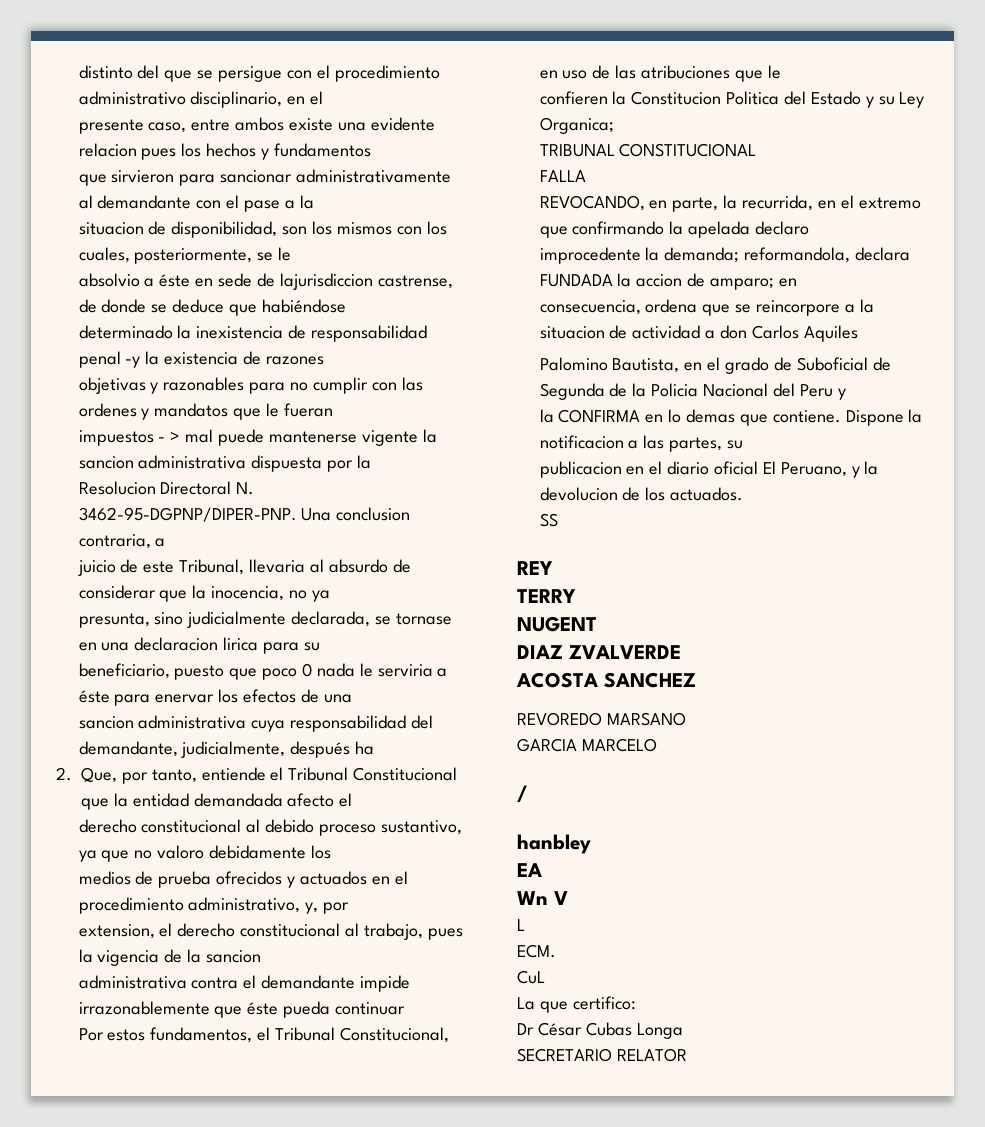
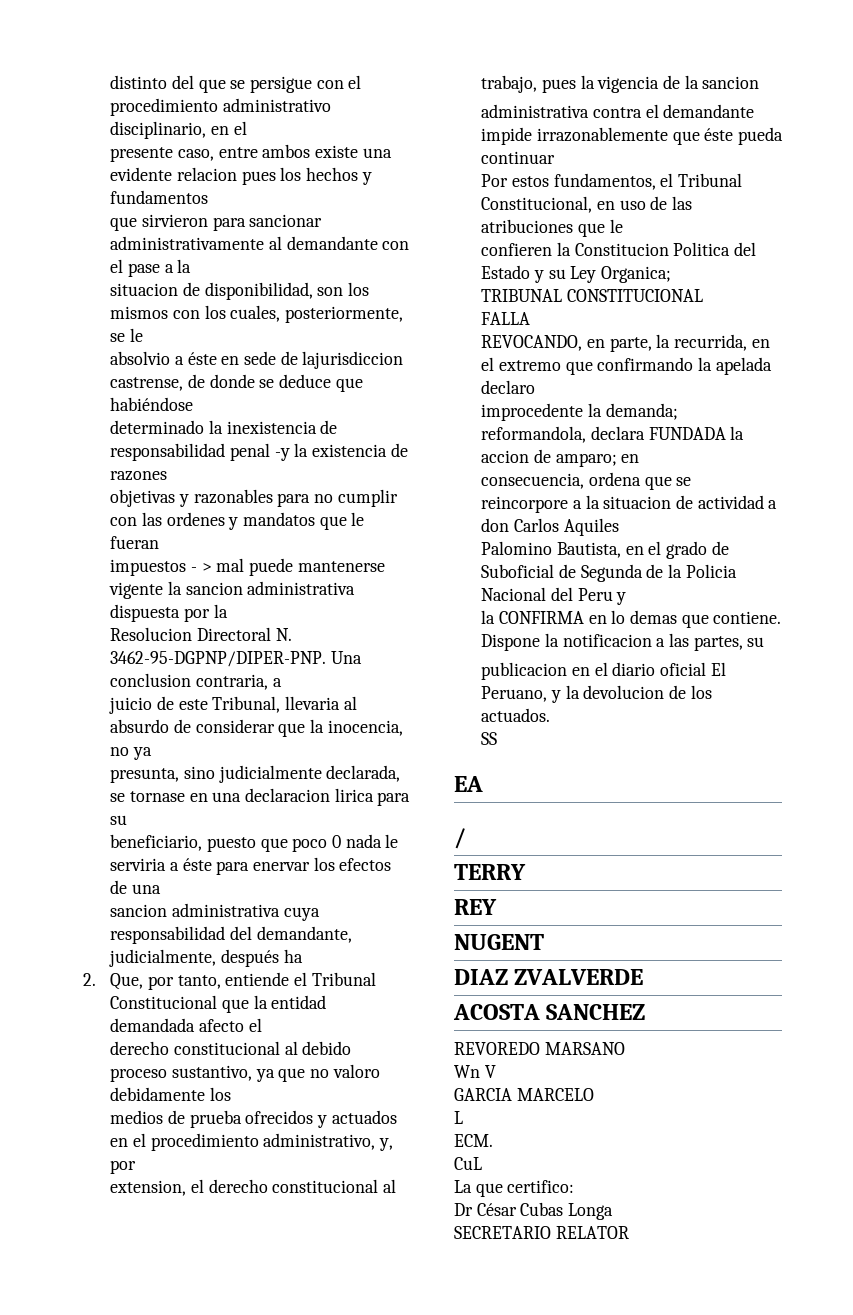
[517,561,553,575] REY -> [454,776,483,792] [454,828,466,849] EA // /
(576, 596) none -> [454,899,497,915] // REY
(686, 719) none -> [454,1065,496,1078] // Wn V
[517,785,527,803] [517,834,591,854] [517,863,542,877] [517,891,568,905] // / // hanbley // EA // Wn V -> (594, 1094) none

